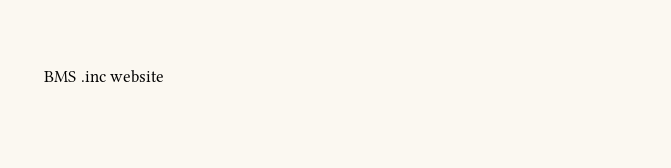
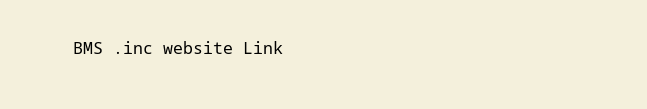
(165, 76) none -> [243,41,283,54] Link

